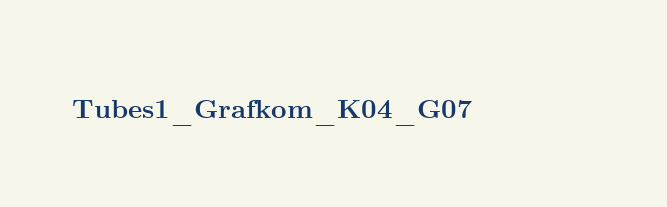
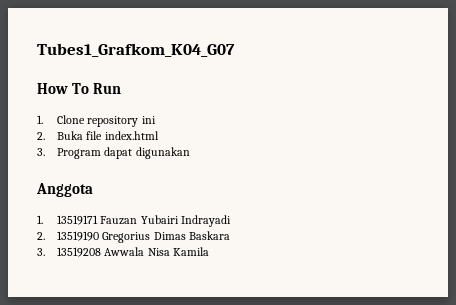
(473, 113) none -> [37,83,122,94] [37,115,156,127] [37,131,159,140] [37,147,190,159] [36,183,93,197] [37,215,231,227] [37,231,230,243] [37,247,209,257] // How To Run // 1. Clone repository ini // 2. Buka file index.html // 3. Program dapat digunakan // Anggota // 1. 13519171 Fauzan Yubairi Indrayadi // 2. 13519190 Gregorius Dimas Baskara // 3. 13519208 Awwala Nisa Kamila

